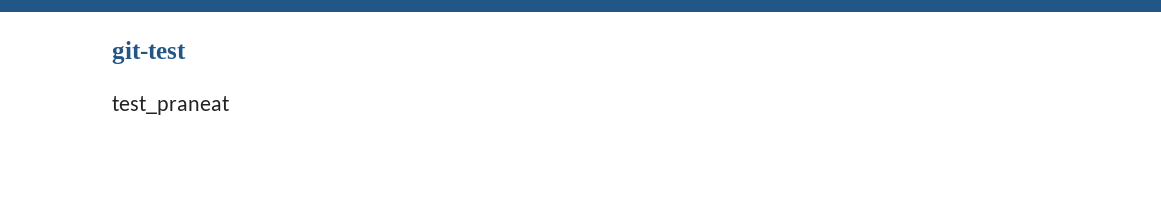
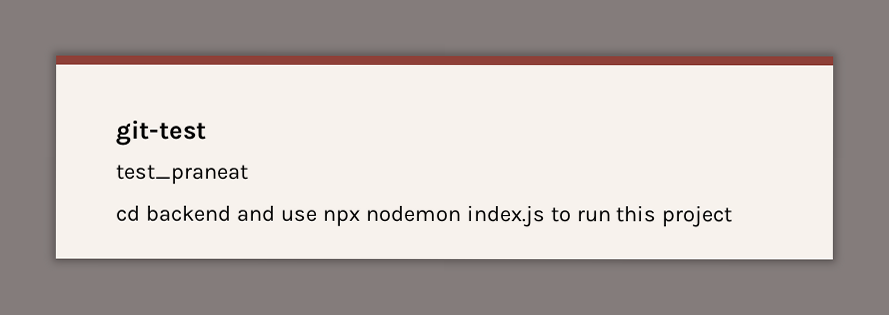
(229, 105) none -> [115,205,733,228] // cd backend and use npx nodemon index.js to run this project

